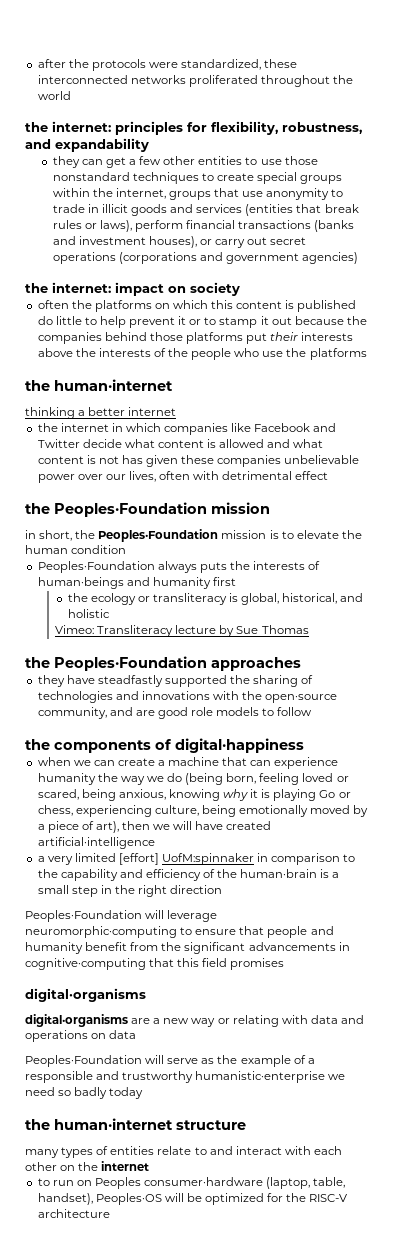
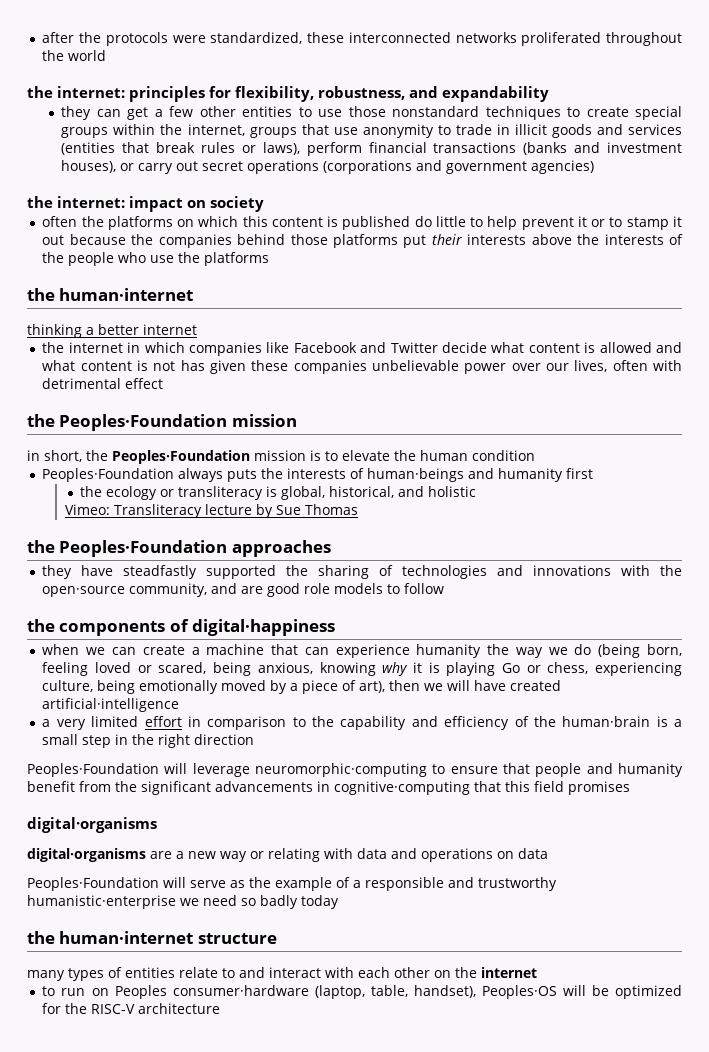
[118,853,255,865] [effort] UofM:spinnaker -> [144,716,182,727] effort

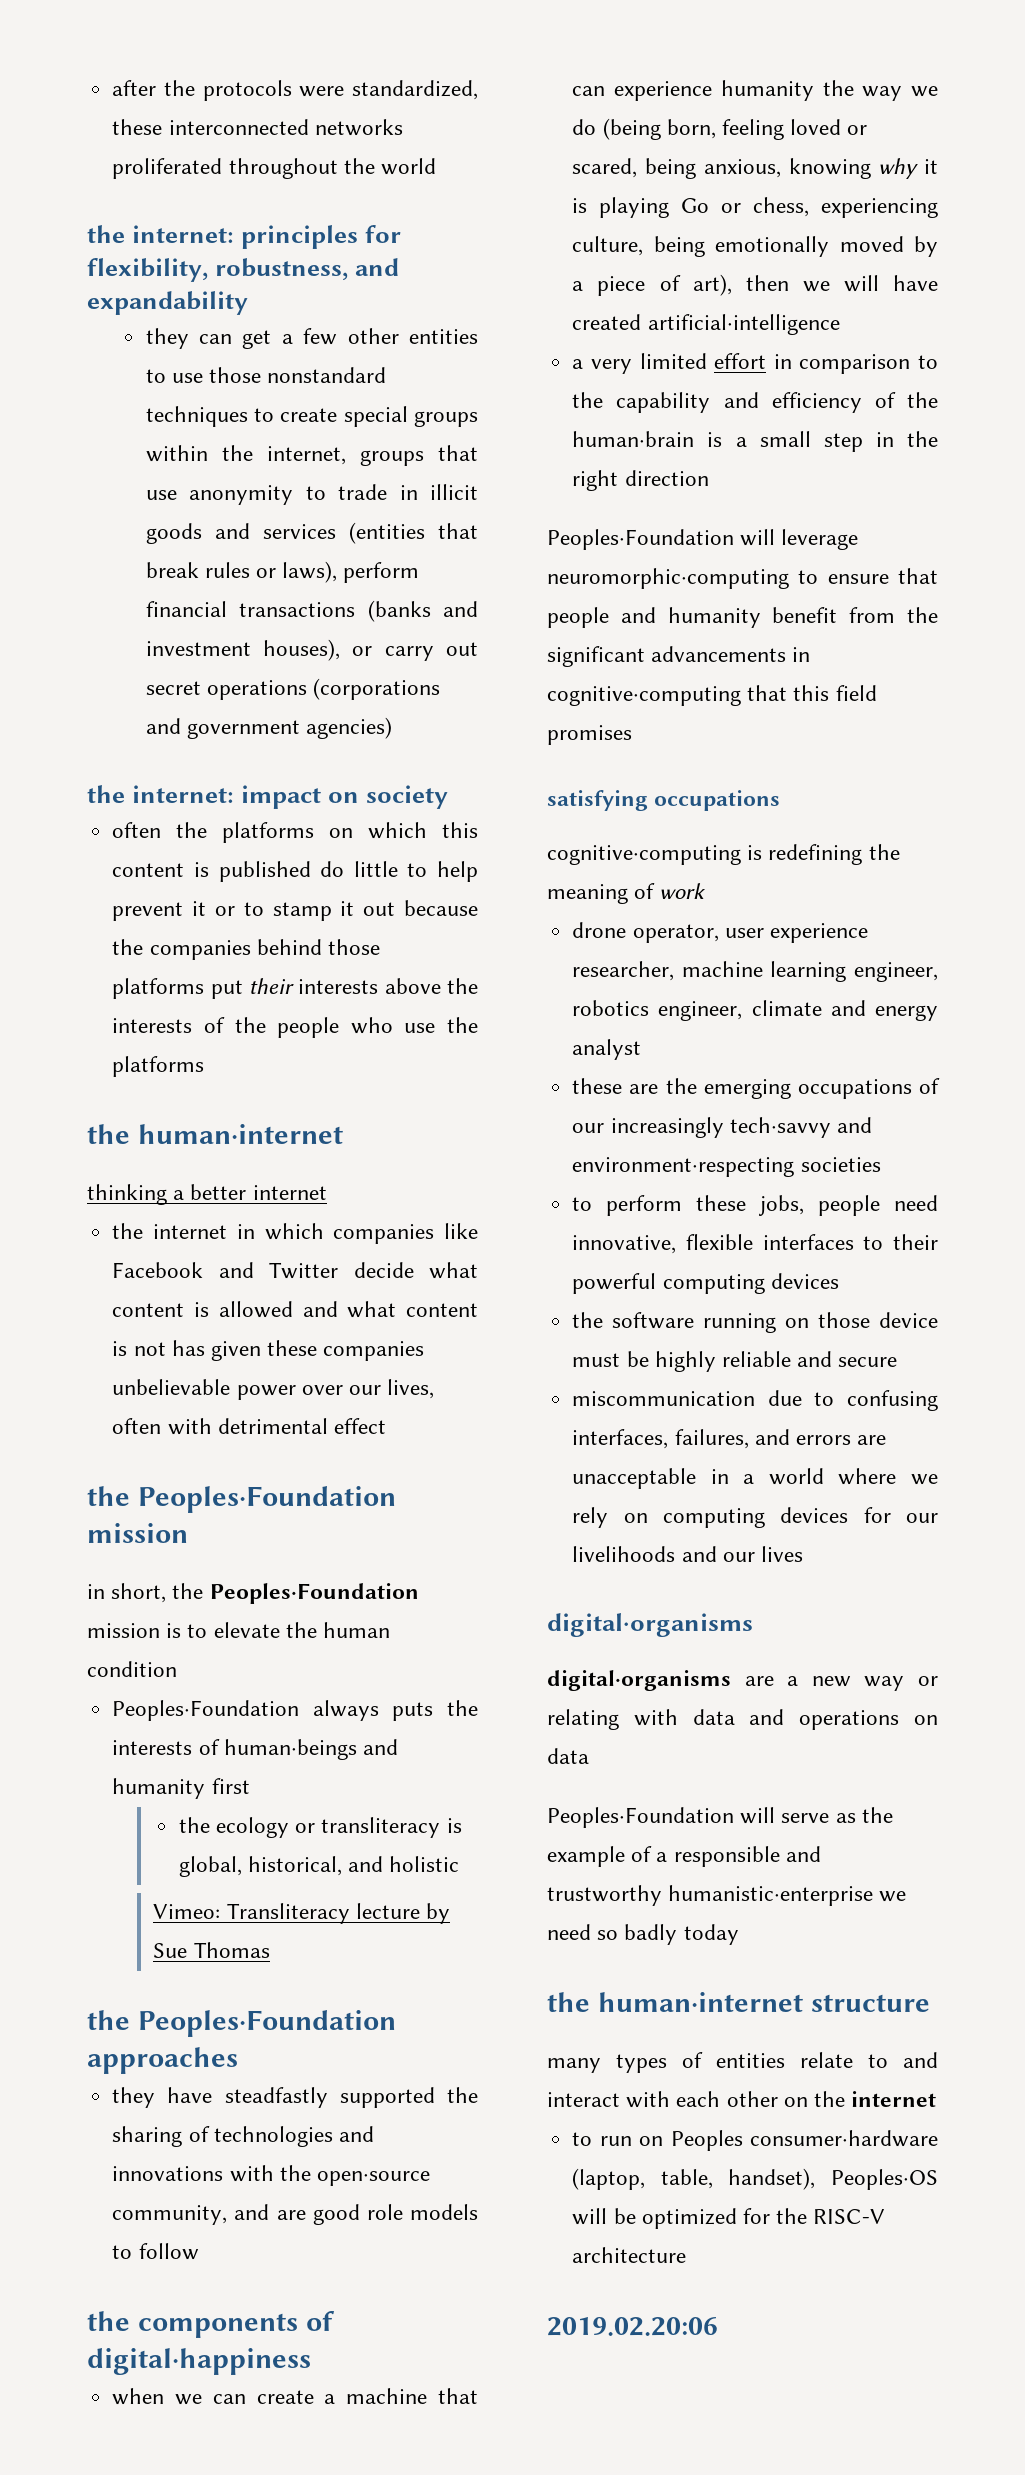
(630, 788) none -> [547,790,781,811] [547,844,900,865] [547,883,707,904] [572,922,868,943] [572,961,938,982] [572,1000,938,1021] [572,1039,642,1060] [572,1078,940,1099] [572,1117,872,1138] [572,1157,881,1177] [572,1195,938,1216] [572,1234,938,1254] [572,1273,839,1294] [572,1312,938,1333] [572,1351,898,1372] [572,1390,938,1411] [572,1429,887,1449] [572,1468,938,1489] [572,1507,938,1528] [572,1546,803,1562] // satisfying occupations // cognitive·computing is redefining the meaning of work // drone operator, user experience researcher, machine learning engineer, robotics engineer, climate and energy analyst // these are the emerging occupations of our increasingly tech·savvy and environment·respecting societies // to perform these jobs, people need innovative, flexible interfaces to their powerful computing devices // the software running on those device must be highly reliable and secure // miscommunication due to confusing interfaces, failures, and errors are unacceptable in a world where we rely on computing devices for our livelihoods and our lives
(221, 1008) none -> [547,2317,718,2336] // 2019.02.20:06

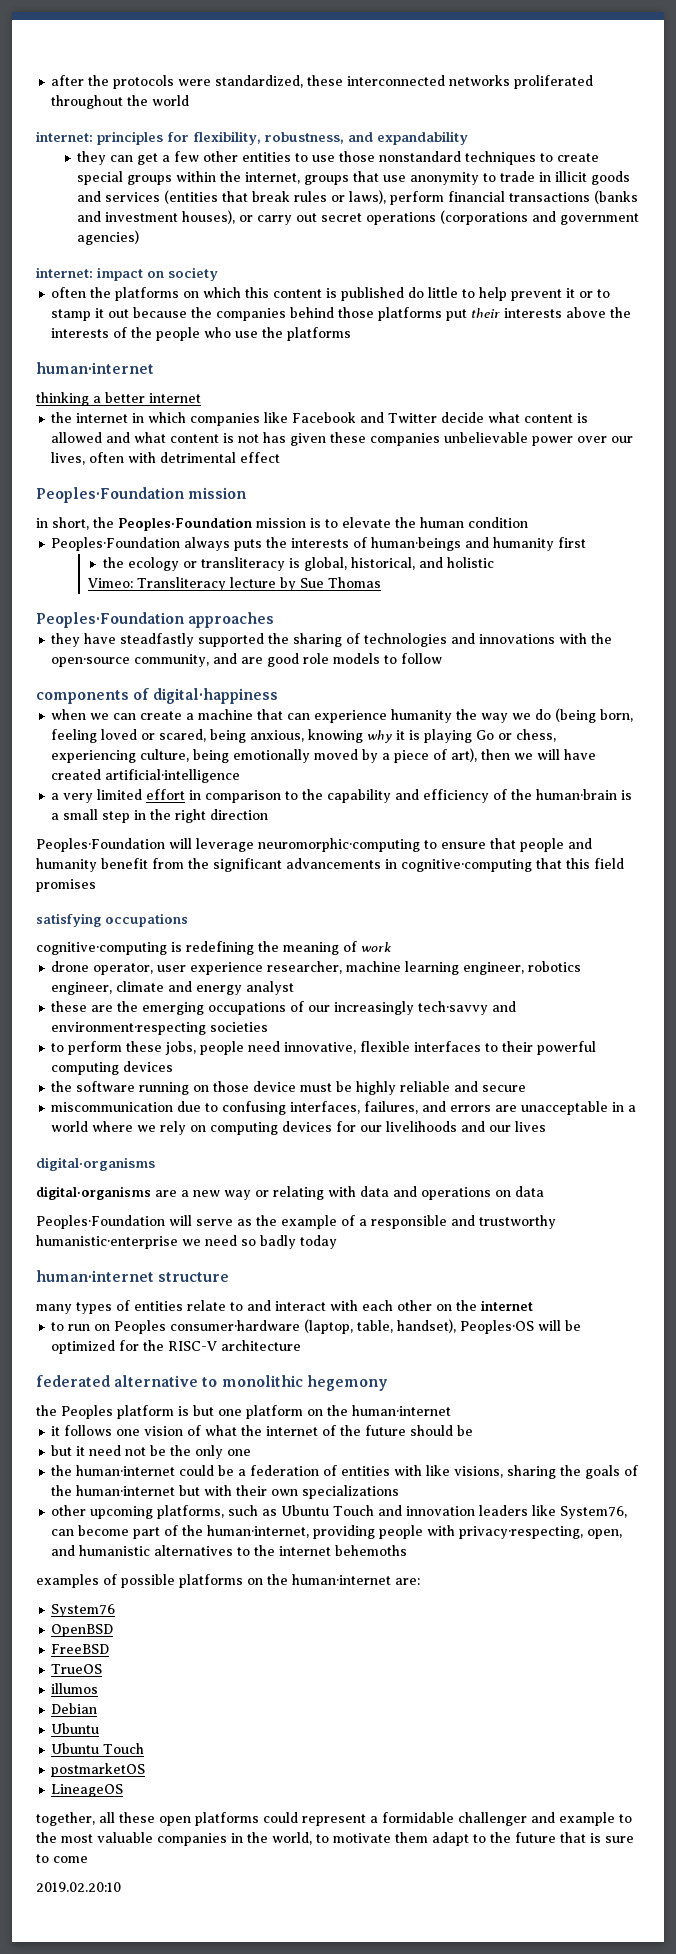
[87,225,125,243] the -> (190, 100) none
[87,785,125,803] the -> (140, 237) none
[87,1124,130,1144] the -> (352, 334) none
[87,1486,130,1506] the -> (281, 457) none
[87,2010,130,2030] the -> (381, 582) none
[87,2311,130,2331] the -> (443, 658) none
[547,1992,590,2012] the -> (337, 1242) none
[547,2317,718,2336] 2019.02.20:06 -> [36,1375,388,1391] [36,1405,451,1419] [51,1425,474,1436] [51,1445,252,1459] [51,1465,639,1479] [51,1485,400,1499] [51,1505,628,1519] [51,1525,623,1539] [51,1545,408,1556] [36,1574,420,1588] [51,1604,116,1617] [51,1624,114,1637] [51,1644,110,1654] [51,1664,103,1674] [51,1683,99,1694] [51,1703,98,1714] [51,1723,100,1734] [51,1743,145,1754] [51,1763,146,1777] [51,1784,124,1797] [36,1812,632,1826] [36,1832,634,1846] [36,1854,88,1863] [36,1882,121,1892] federated alternative to monolithic hegemony // the Peoples platform is but one platform on the human·internet // it follows one vision of what the internet of the future should be // but it need not be the only one // the human·internet could be a federation of entities with like visions, sharing the goals of the human·internet but with their own specializations // other upcoming platforms, such as Ubuntu Touch and innovation leaders like System76, can become part of the human·internet, providing people with privacy·respecting, open, and humanistic alternatives to the internet behemoths // examples of possible platforms on the human·internet are: // System76 // OpenBSD // FreeBSD // TrueOS // illumos // Debian // Ubuntu // Ubuntu Touch // postmarketOS // LineageOS // together, all these open platforms could represent a formidable challenger and example to the most valuable companies in the world, to motivate them adapt to the future that is sure to come // 2019.02.20:10

